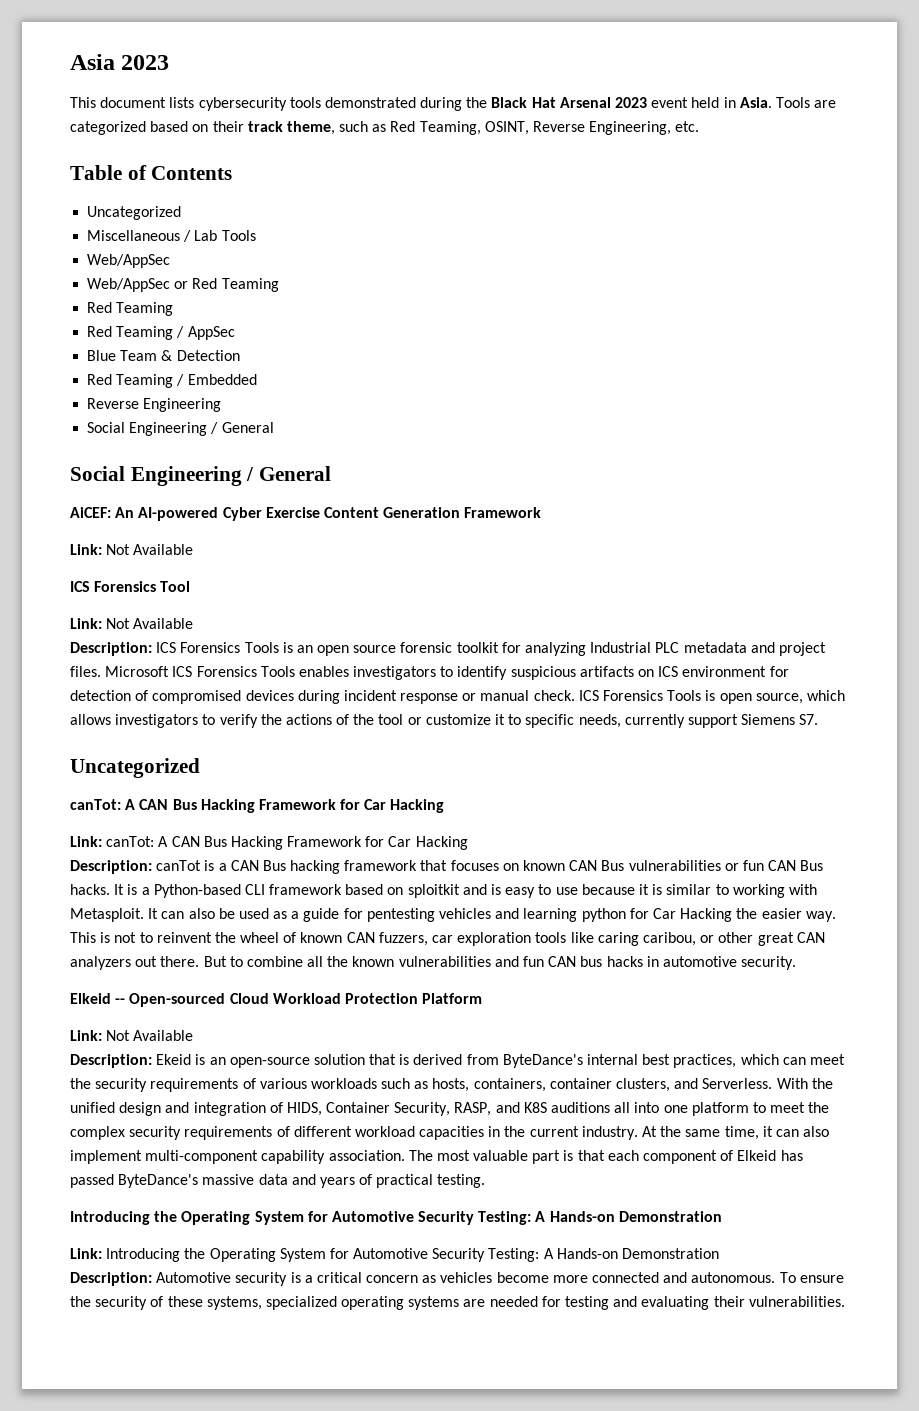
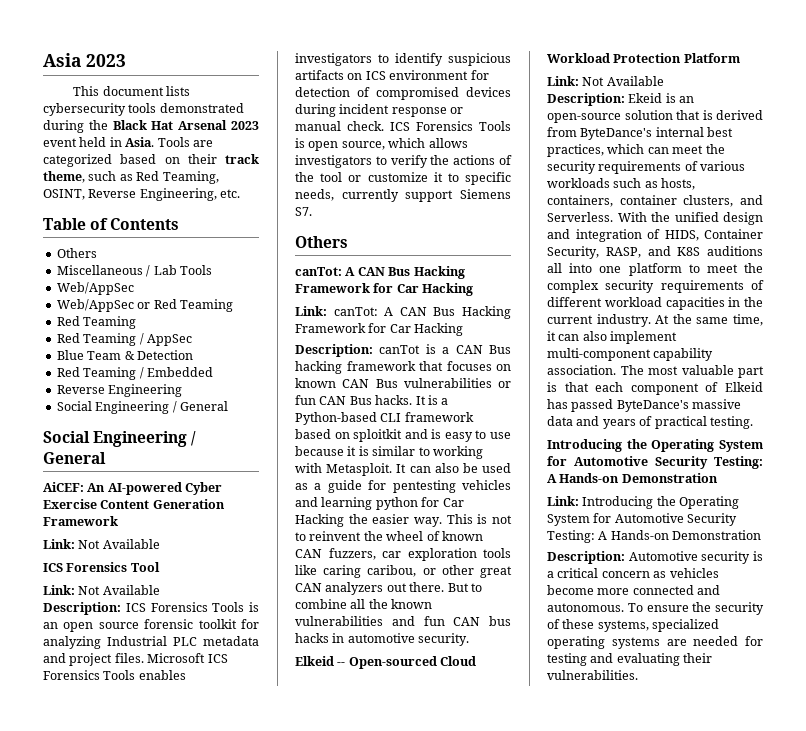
[87,206,182,220] Uncategorized -> [56,248,97,258] Others
[70,758,200,778] Uncategorized -> [295,236,348,248] Others

